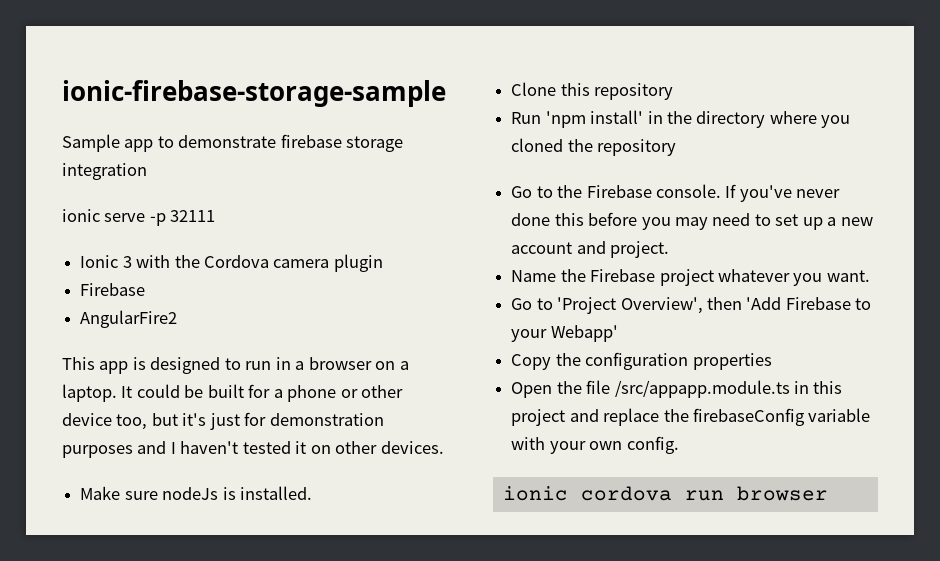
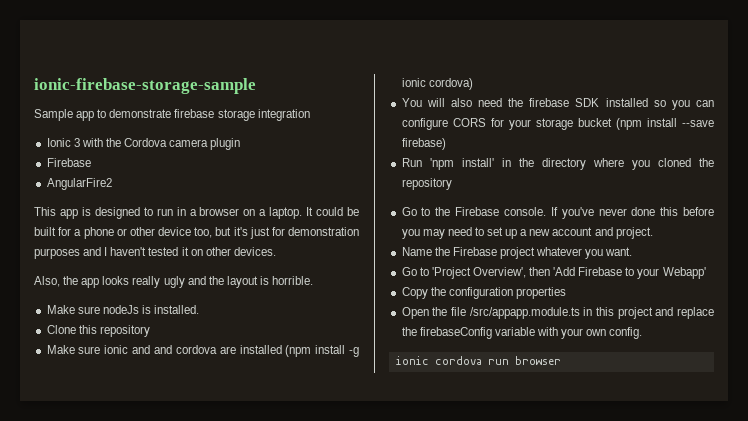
[62,209,216,226] // ionic serve -p 32111 -> (310, 115) none
(444, 447) none -> [34,276,314,288] // Also, the app looks really ugly and the layout is horrible.
(674, 91) none -> [46,345,359,357] [401,78,473,90] [401,98,714,110] [401,118,714,130] [401,138,446,150] // Make sure ionic and and cordova are installed (npm install -g ionic cordova) // You will also need the firebase SDK installed so you can configure CORS for your storage bucket (npm install --save firebase)

